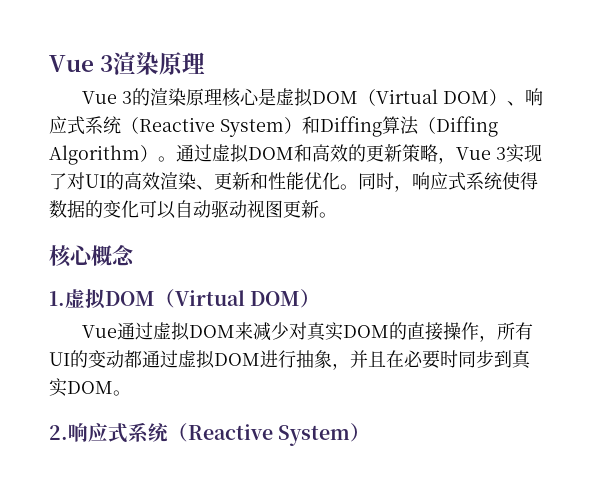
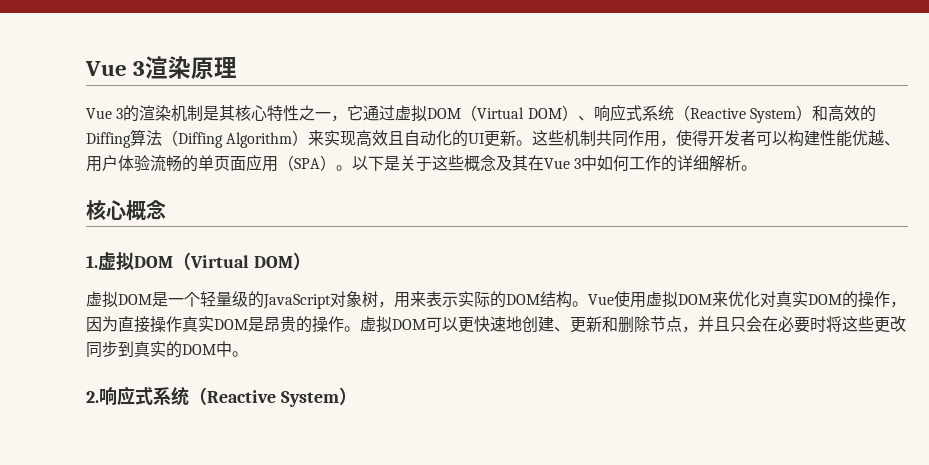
[185,88,276,107] 原理核心是 -> [171,105,396,122] 机制是其核心特性之一，它通过
(320, 125) none -> [827,105,876,122] 高效的
[158,144,542,164] [49,172,538,192] [49,200,319,219] 。通过虚拟DOM和高效的更新策略，Vue 3实现了对UI的高效渲染、更新和性能优化。同时，响应式系统使得数据的变化可以自动驱动视图更新 -> [308,130,901,147] [86,154,742,172] 来实现高效且自动化的UI更新。这些机制共同作用，使得开发者可以构建性能优越、用户体验流畅的单页面应用（SPA）。以下是关于这些概念及其在Vue 3中如何工作的详细解析
[81,322,153,340] Vue通过 -> [86,291,646,309] 虚拟DOM是一个轻量级的JavaScript对象树，用来表示实际的DOM结构。Vue使用
[252,322,289,341] 减少 -> [728,291,760,307] 优化
[406,322,533,342] [49,350,458,370] 直接操作，所有UI的变动都通过虚拟DOM进行抽象，并且在必要时 -> [858,291,906,308] [86,316,906,333] 操作，因为直接操作真实DOM是昂贵的操作。虚拟DOM可以更快速地创建、更新和删除节点，并且只会在必要时将这些更改
[67,381,113,394] DOM -> [166,341,232,358] 的DOM中

